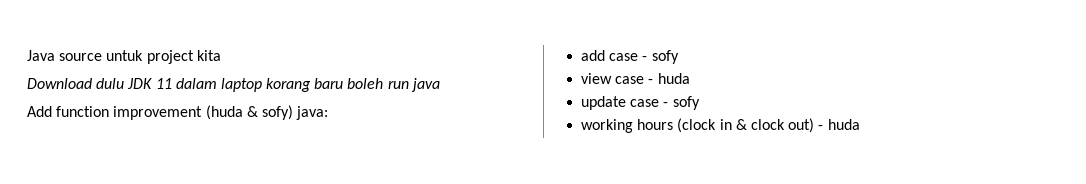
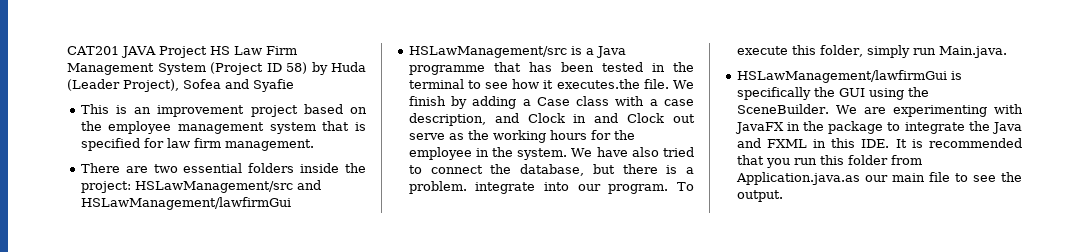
[27,50,221,64] [27,78,440,92] [27,105,329,120] [581,50,679,64] [581,73,690,84] [581,96,700,110] [581,118,860,133] Java source untuk project kita // Download dulu JDK 11 dalam laptop korang baru boleh run java // Add function improvement (huda & sofy) java: // add case - sofy // view case - huda // update case - sofy // working hours (clock in & clock out) - huda -> [67,46,297,58] [67,62,366,75] [67,79,294,92] [80,104,367,117] [80,121,366,134] [80,138,314,151] [80,163,366,173] [80,180,321,193] [80,197,291,210] [408,46,626,58] [408,62,694,75] [408,79,695,89] [408,96,694,109] [408,113,695,126] [408,130,635,143] [408,147,694,160] [408,164,694,176] [408,181,694,194] [736,45,1007,58] [736,70,962,83] [736,87,929,100] [736,104,1023,117] [734,121,1022,134] [736,138,1022,148] [736,155,922,168] [735,172,1022,185] [736,190,783,202] CAT201 JAVA Project HS Law Firm Management System (Project ID 58) by Huda (Leader Project), Sofea and Syafie // This is an improvement project based on the employee management system that is specified for law firm management. // There are two essential folders inside the project: HSLawManagement/src and HSLawManagement/lawfirmGui // HSLawManagement/src is a Java programme that has been tested in the terminal to see how it executes.the file. We finish by adding a Case class with a case description, and Clock in and Clock out serve as the working hours for the employee in the system. We have also tried to connect the database, but there is a problem. integrate into our program. To execute this folder, simply run Main.java. // HSLawManagement/lawfirmGui is specifically the GUI using the SceneBuilder. We are experimenting with JavaFX in the package to integrate the Java and FXML in this IDE. It is recommended that you run this folder from Application.java.as our main file to see the output.

